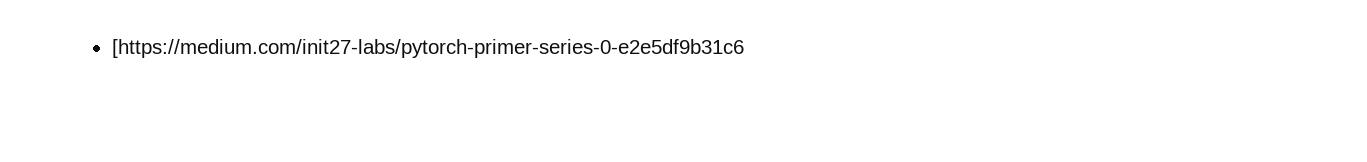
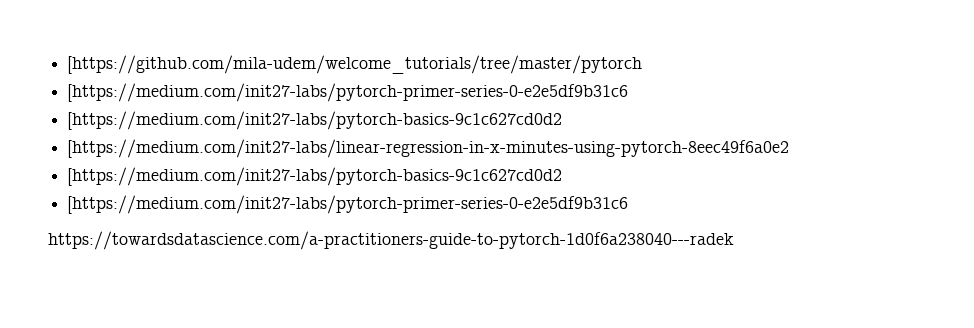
[111,39,744,58] [https://medium.com/init27-labs/pytorch-primer-series-0-e2e5df9b31c6 -> [67,55,643,74] [67,83,629,102] [67,111,563,130] [67,139,790,158] [67,167,563,186] [67,195,629,214] [48,231,734,250] [https://github.com/mila-udem/welcome_tutorials/tree/master/pytorch // [https://medium.com/init27-labs/pytorch-primer-series-0-e2e5df9b31c6 // [https://medium.com/init27-labs/pytorch-basics-9c1c627cd0d2 // [https://medium.com/init27-labs/linear-regression-in-x-minutes-using-pytorch-8eec49f6a0e2 // [https://medium.com/init27-labs/pytorch-basics-9c1c627cd0d2 // [https://medium.com/init27-labs/pytorch-primer-series-0-e2e5df9b31c6 // https://towardsdatascience.com/a-practitioners-guide-to-pytorch-1d0f6a238040---radek

